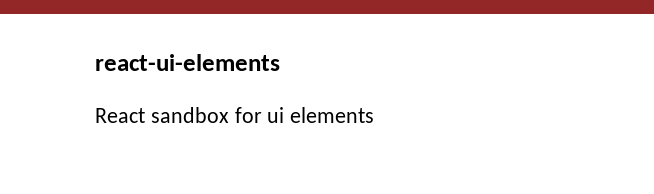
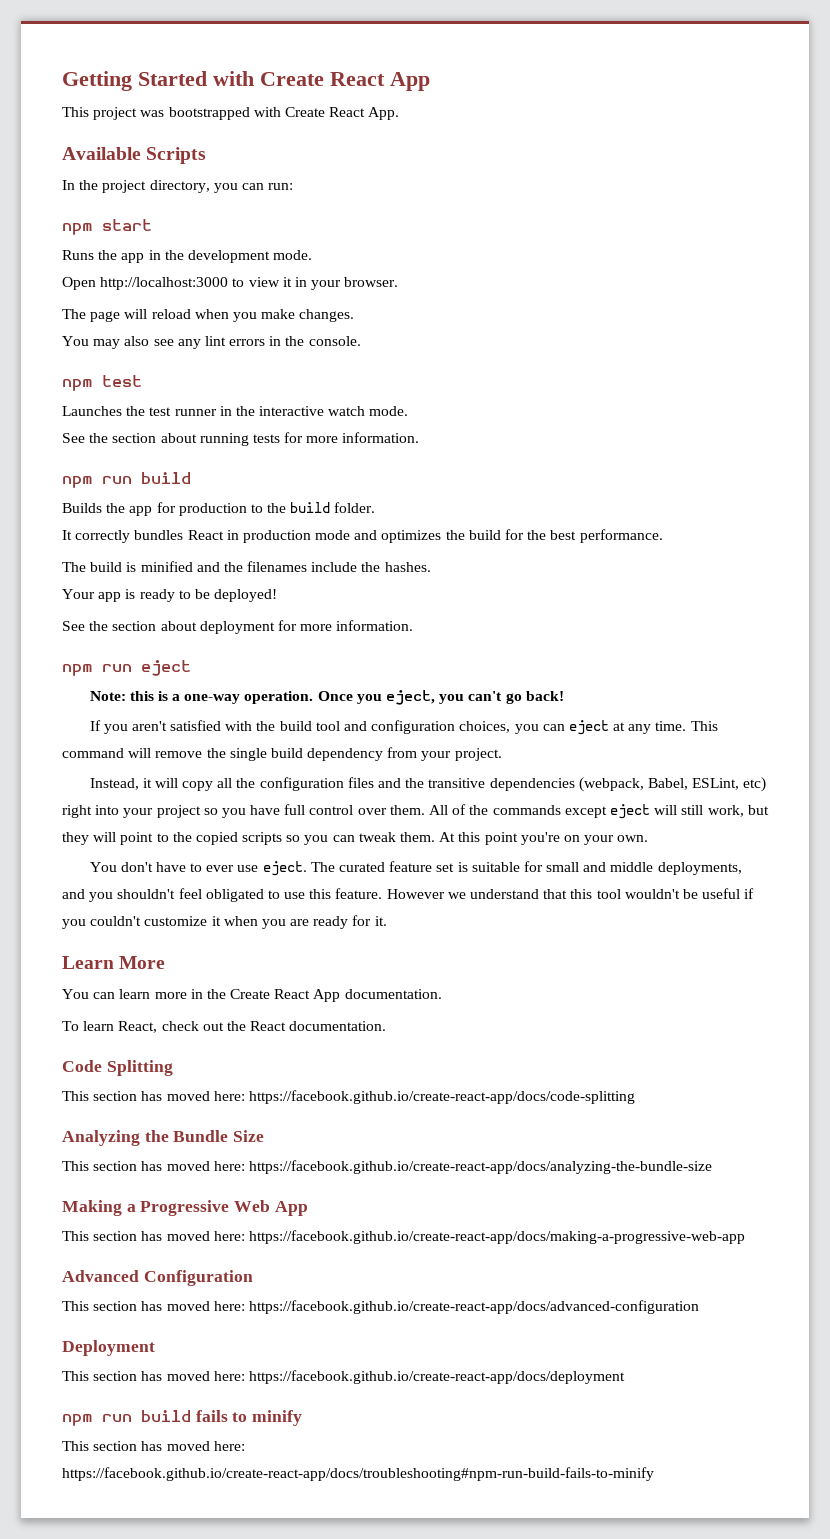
[95,54,280,71] [95,107,375,123] react-ui-elements // React sandbox for ui elements -> [62,71,430,91] [62,107,400,120] [62,147,207,164] [62,180,294,193] [62,219,152,235] [62,250,313,263] [62,277,399,290] [62,309,355,322] [62,336,361,349] [62,375,142,391] [62,406,409,416] [62,432,420,446] [62,472,191,488] [62,502,376,516] [62,529,663,543] [62,561,431,572] [62,589,278,602] [62,620,414,634] [62,660,191,676] [89,690,564,705] [89,720,718,735] [62,747,502,761] [89,777,767,792] [62,804,769,819] [62,832,649,845] [89,861,742,876] [62,888,755,902] [62,915,387,929] [62,956,166,969] [62,989,442,1002] [62,1021,387,1033] [62,1060,173,1076] [62,1090,635,1104] [62,1130,265,1146] [62,1160,712,1174] [62,1200,308,1216] [62,1230,745,1244] [62,1270,253,1286] [62,1300,699,1314] [62,1340,155,1356] [62,1370,625,1384] [62,1410,303,1426] [62,1441,245,1451] [62,1467,654,1481] Getting Started with Create React App // This project was bootstrapped with Create React App. // Available Scripts // In the project directory, you can run: // npm start // Runs the app in the development mode. // Open http://localhost:3000 to view it in your browser. // The page will reload when you make changes. // You may also see any lint errors in the console. // npm test // Launches the test runner in the interactive watch mode. // See the section about running tests for more information. // npm run build // Builds the app for production to the build folder. // It correctly bundles React in production mode and optimizes the build for the best performance. // The build is minified and the filenames include the hashes. // Your app is ready to be deployed! // See the section about deployment for more information. // npm run eject // Note: this is a one-way operation. Once you eject, you can't go back! // If you aren't satisfied with the build tool and configuration choices, you can eject at any time. This command will remove the single build dependency from your project. // Instead, it will copy all the configuration files and the transitive dependencies (webpack, Babel, ESLint, etc) right into your project so you have full control over them. All of the commands except eject will still work, but they will point to the copied scripts so you can tweak them. At this point you're on your own. // You don't have to ever use eject. The curated feature set is suitable for small and middle deployments, and you shouldn't feel obligated to use this feature. However we understand that this tool wouldn't be useful if you couldn't customize it when you are ready for it. // Learn More // You can learn more in the Create React App documentation. // To learn React, check out the React documentation. // Code Splitting // This section has moved here: https://facebook.github.io/create-react-app/docs/code-splitting // Analyzing the Bundle Size // This section has moved here: https://facebook.github.io/create-react-app/docs/analyzing-the-bundle-size // Making a Progressive Web App // This section has moved here: https://facebook.github.io/create-react-app/docs/making-a-progressive-web-app // Advanced Configuration // This section has moved here: https://facebook.github.io/create-react-app/docs/advanced-configuration // Deployment // This section has moved here: https://facebook.github.io/create-react-app/docs/deployment // npm run build fails to minify // This section has moved here: https://facebook.github.io/create-react-app/docs/troubleshooting#npm-run-build-fails-to-minify

